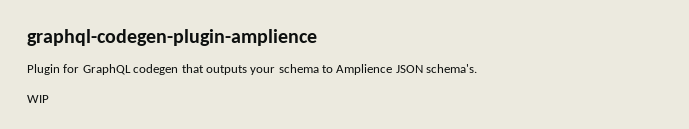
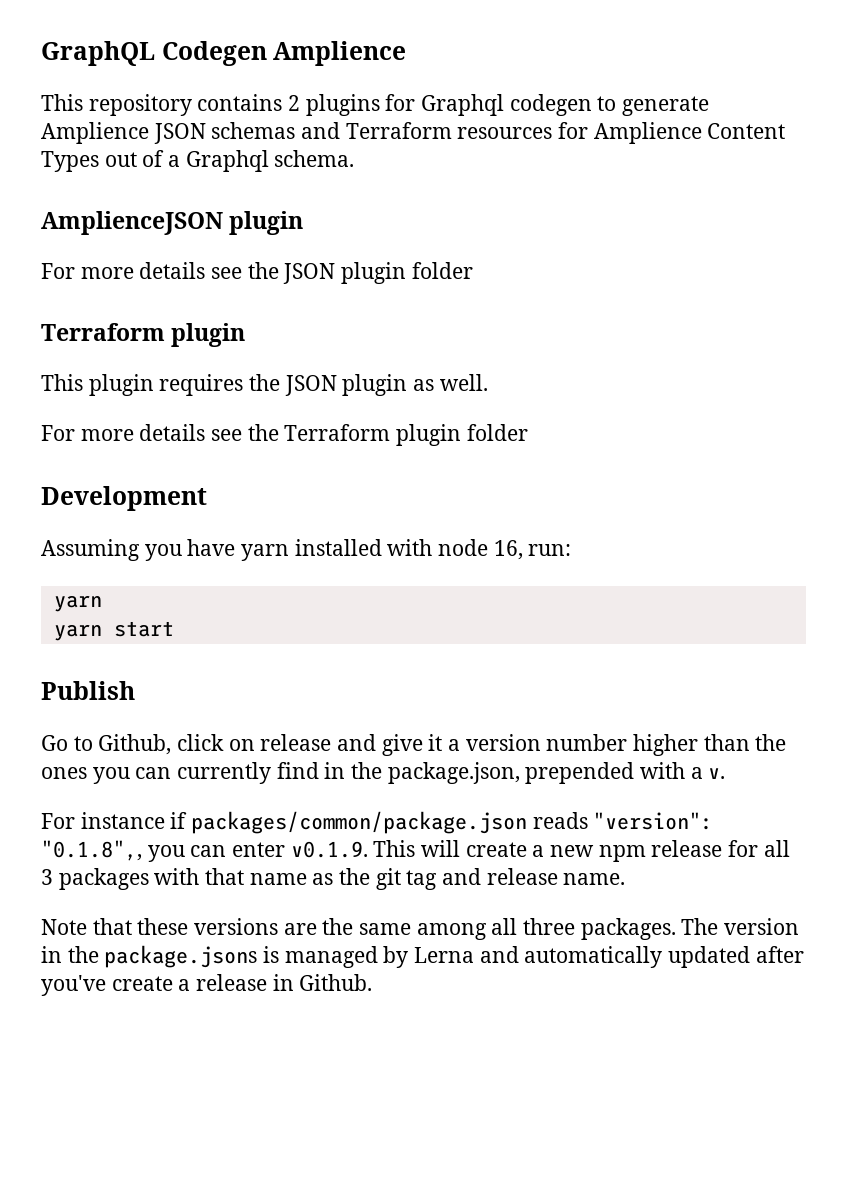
[27,29,317,46] [27,64,478,75] [27,95,49,103] graphql-codegen-plugin-amplience // Plugin for GraphQL codegen that outputs your schema to Amplience JSON schema's. // WIP -> [41,41,407,66] [41,94,710,116] [41,122,786,144] [41,150,355,172] [41,211,304,235] [41,262,473,284] [41,323,246,347] [41,374,488,396] [41,424,528,446] [41,486,207,511] [41,539,572,561] [53,595,102,612] [53,621,174,641] [41,681,135,700] [41,734,787,756] [41,762,726,784] [41,811,714,834] [41,840,790,862] [41,868,626,890] [41,918,800,940] [41,945,804,968] [41,974,373,996] GraphQL Codegen Amplience // This repository contains 2 plugins for Graphql codegen to generate Amplience JSON schemas and Terraform resources for Amplience Content Types out of a Graphql schema. // AmplienceJSON plugin // For more details see the JSON plugin folder // Terraform plugin // This plugin requires the JSON plugin as well. // For more details see the Terraform plugin folder // Development // Assuming you have yarn installed with node 16, run: // yarn // yarn start // Publish // Go to Github, click on release and give it a version number higher than the ones you can currently find in the package.json, prepended with a v. // For instance if packages/common/package.json reads "version": "0.1.8",, you can enter v0.1.9. This will create a new npm release for all 3 packages with that name as the git tag and release name. // Note that these versions are the same among all three packages. The version in the package.jsons is managed by Lerna and automatically updated after you've create a release in Github.

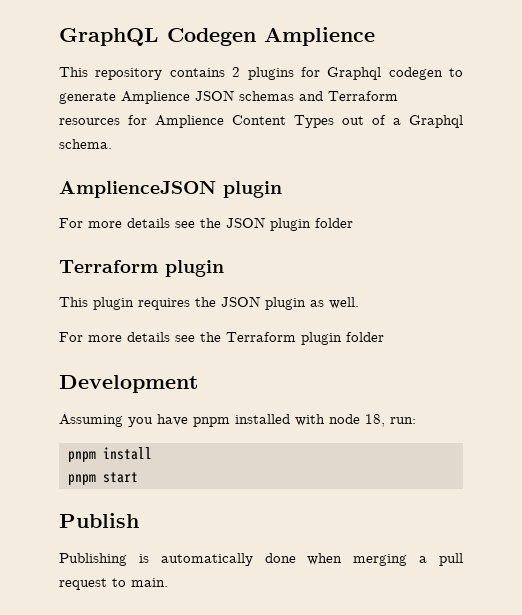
[241,544,290,561] yarn -> [193,417,230,427] pnpm
[493,540,523,560] 16, -> [365,414,385,427] 18,
[53,595,102,612] [53,624,102,641] yarn // yarn -> [68,447,152,463] [68,474,96,486] pnpm install // pnpm
[41,734,787,756] [41,762,726,784] [41,811,714,834] [41,840,790,862] [41,868,626,890] [41,918,800,940] [41,945,804,968] [41,974,373,996] Go to Github, click on release and give it a version number higher than the ones you can currently find in the package.json, prepended with a v. // For instance if packages/common/package.json reads "version": "0.1.8",, you can enter v0.1.9. This will create a new npm release for all 3 packages with that name as the git tag and release name. // Note that these versions are the same among all three packages. The version in the package.jsons is managed by Lerna and automatically updated after you've create a release in Github. -> [59,553,463,566] [59,578,168,590] Publishing is automatically done when merging a pull request to main.

